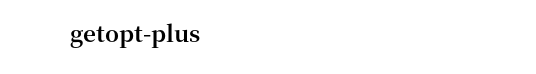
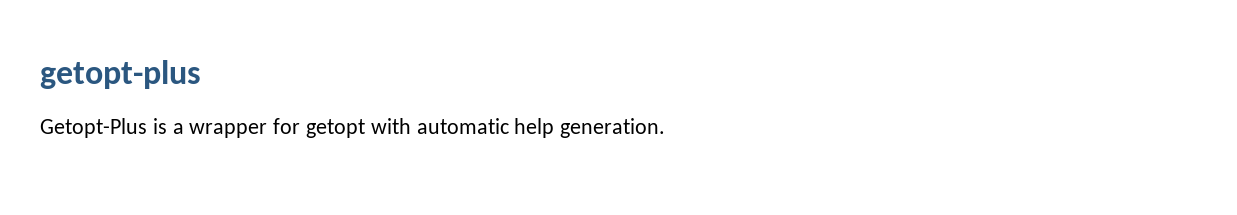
(200, 35) none -> [40,118,666,138] // Getopt-Plus is a wrapper for getopt with automatic help generation.

